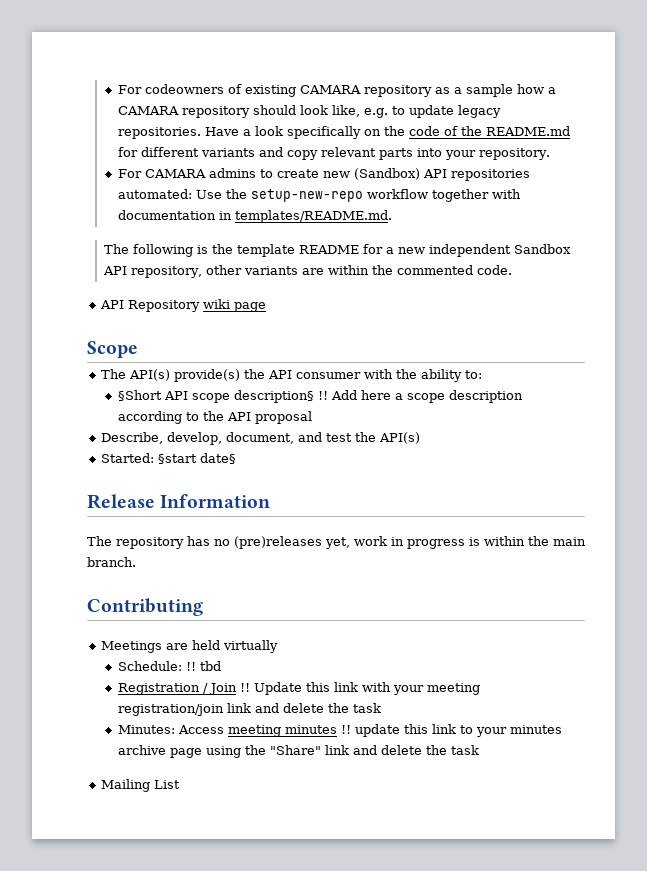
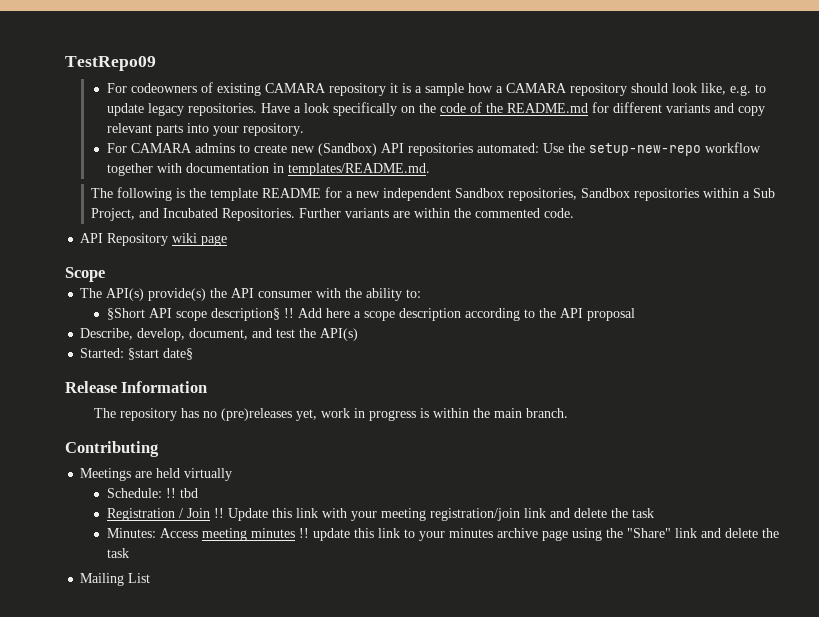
(118, 89) none -> [65,56,156,71] TestRepo09 //
[435,87,451,94] as -> [389,83,411,93] it is
[102,265,242,278] API repository, other -> [508,188,776,201] [91,208,342,221] repositories, Sandbox repositories within a Sub Project, and Incubated Repositories. Further

